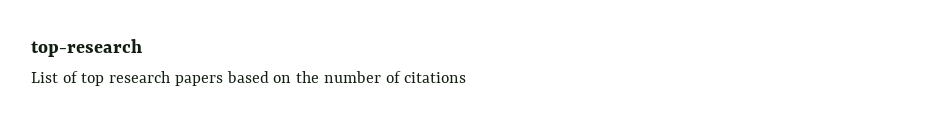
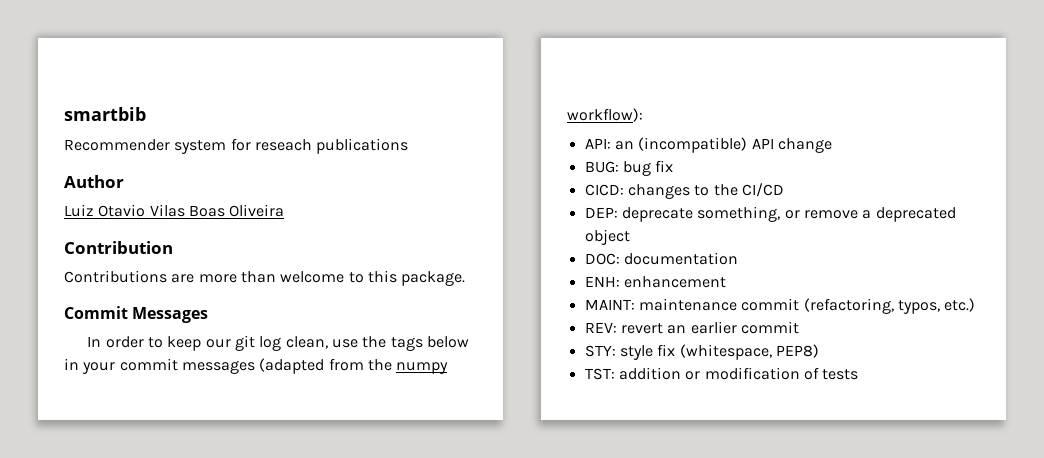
[31,39,142,57] [31,71,467,86] top-research // List of top research papers based on the number of citations -> [64,107,146,121] [64,138,409,154] [64,175,124,188] [64,204,285,217] [64,241,173,254] [64,270,466,286] [64,306,209,323] [87,335,469,351] [64,358,449,374] [567,108,643,122] [584,137,832,153] [584,160,674,176] [584,183,784,199] [584,206,956,222] [584,229,630,245] [584,252,738,265] [584,276,726,288] [584,298,976,314] [584,321,799,334] [584,344,819,360] [584,367,859,380] smartbib // Recommender system for reseach publications // Author // Luiz Otavio Vilas Boas Oliveira // Contribution // Contributions are more than welcome to this package. // Commit Messages // In order to keep our git log clean, use the tags below in your commit messages (adapted from the numpy workflow): // API: an (incompatible) API change // BUG: bug fix // CICD: changes to the CI/CD // DEP: deprecate something, or remove a deprecated object // DOC: documentation // ENH: enhancement // MAINT: maintenance commit (refactoring, typos, etc.) // REV: revert an earlier commit // STY: style fix (whitespace, PEP8) // TST: addition or modification of tests

